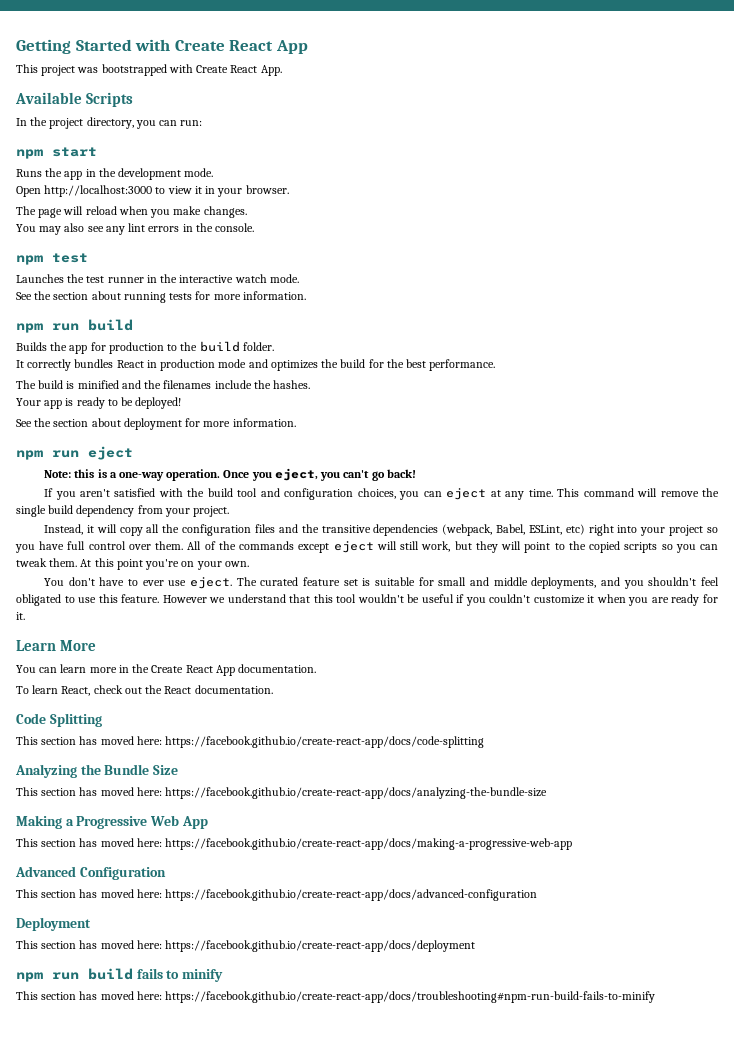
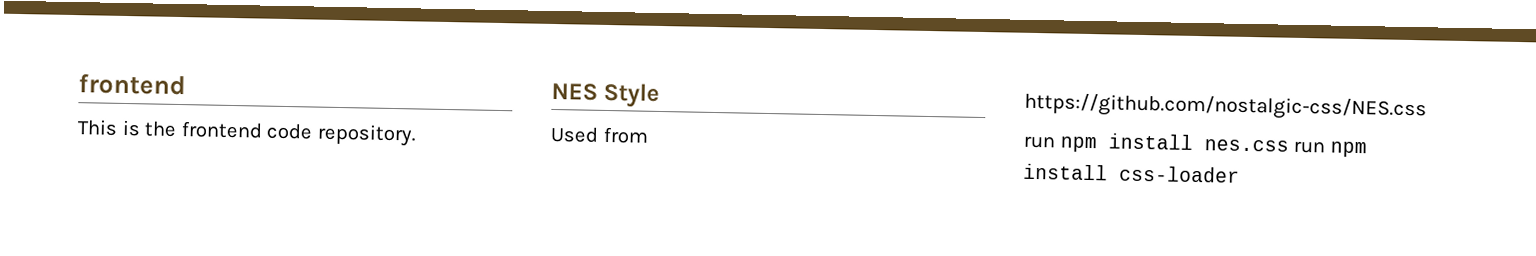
[16,39,308,54] [16,64,282,76] [15,92,134,107] [16,117,203,129] [16,147,97,159] [16,168,214,180] [16,185,289,197] [16,206,247,218] [16,223,255,235] [16,253,88,265] [16,274,299,283] [16,291,306,303] [16,319,133,333] [16,341,274,354] [16,359,496,371] [16,380,311,389] [16,397,182,409] [16,418,296,430] [16,446,133,460] [44,468,416,481] [44,488,719,500] [16,505,230,517] [44,524,719,536] [15,541,719,553] [16,558,249,570] [44,577,720,589] [16,594,718,606] [16,612,25,620] [16,640,97,651] [16,664,317,676] [16,685,273,696] [16,713,102,727] [16,736,485,748] [15,764,178,778] [16,787,548,799] [16,815,208,829] [16,838,573,850] [15,866,166,880] [16,889,538,901] [16,917,91,931] [16,940,476,952] [16,968,223,982] [16,991,656,1003] Getting Started with Create React App // This project was bootstrapped with Create React App. // Available Scripts // In the project directory, you can run: // npm start // Runs the app in the development mode. // Open http://localhost:3000 to view it in your browser. // The page will reload when you make changes. // You may also see any lint errors in the console. // npm test // Launches the test runner in the interactive watch mode. // See the section about running tests for more information. // npm run build // Builds the app for production to the build folder. // It correctly bundles React in production mode and optimizes the build for the best performance. // The build is minified and the filenames include the hashes. // Your app is ready to be deployed! // See the section about deployment for more information. // npm run eject // Note: this is a one-way operation. Once you eject, you can't go back! // If you aren't satisfied with the build tool and configuration choices, you can eject at any time. This command will remove the single build dependency from your project. // Instead, it will copy all the configuration files and the transitive dependencies (webpack, Babel, ESLint, etc) right into your project so you have full control over them. All of the commands except eject will still work, but they will point to the copied scripts so you can tweak them. At this point you're on your own. // You don't have to ever use eject. The curated feature set is suitable for small and middle deployments, and you shouldn't feel obligated to use this feature. However we understand that this tool wouldn't be useful if you couldn't customize it when you are ready for it. // Learn More // You can learn more in the Create React App documentation. // To learn React, check out the React documentation. // Code Splitting // This section has moved here: https://facebook.github.io/create-react-app/docs/code-splitting // Analyzing the Bundle Size // This section has moved here: https://facebook.github.io/create-react-app/docs/analyzing-the-bundle-size // Making a Progressive Web App // This section has moved here: https://facebook.github.io/create-react-app/docs/making-a-progressive-web-app // Advanced Configuration // This section has moved here: https://facebook.github.io/create-react-app/docs/advanced-configuration // Deployment // This section has moved here: https://facebook.github.io/create-react-app/docs/deployment // npm run build fails to minify // This section has moved here: https://facebook.github.io/create-react-app/docs/troubleshooting#npm-run-build-fails-to-minify -> [78,73,186,96] [77,119,416,147] [551,82,661,108] [550,126,648,144] [1024,92,1427,122] [1023,133,1367,158] [1023,163,1240,183] frontend // This is the frontend code repository. // NES Style // Used from https://github.com/nostalgic-css/NES.css // run npm install nes.css run npm install css-loader

